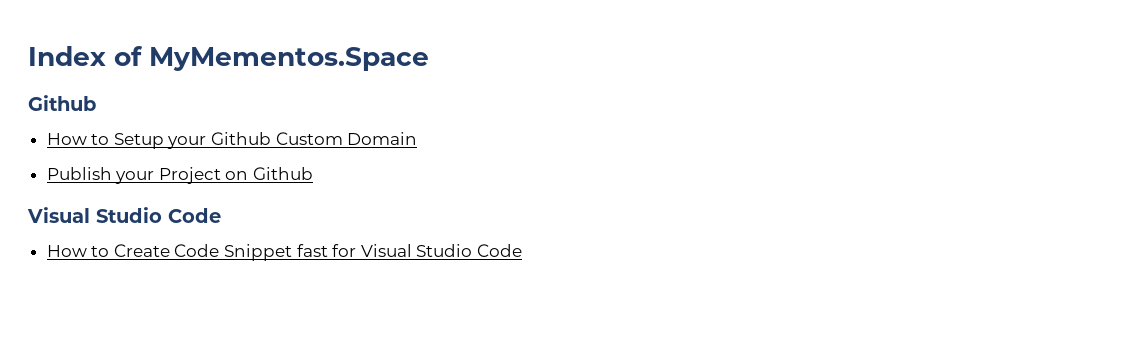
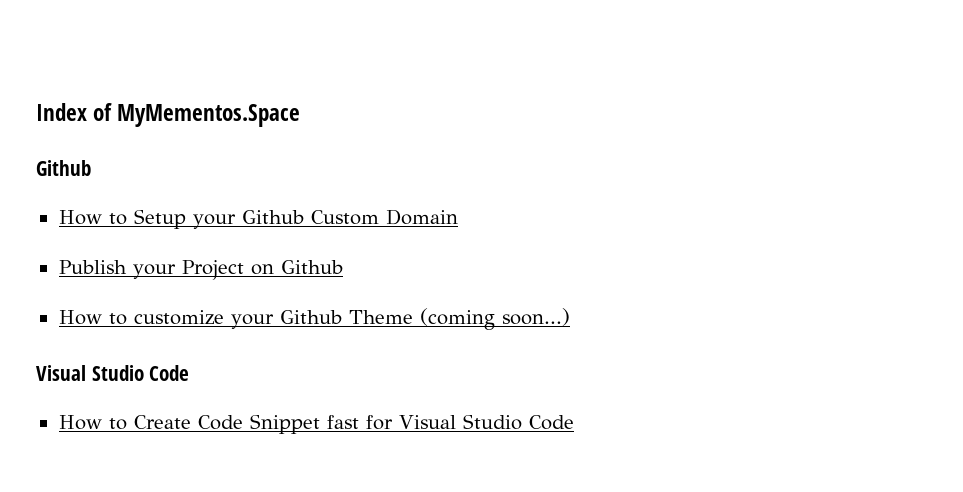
(314, 173) none -> [58,308,570,330] // How to customize your Github Theme (coming soon...)

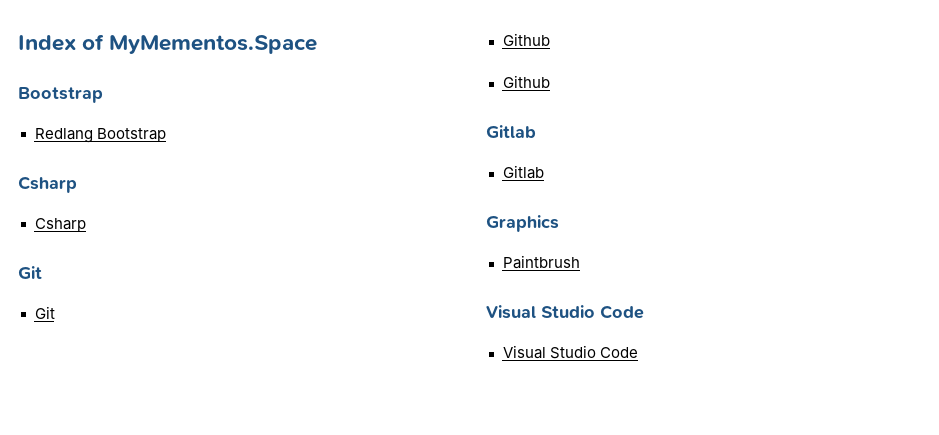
[36,160,91,176] [58,209,458,229] [58,260,343,280] [58,308,570,330] [36,365,190,381] [58,414,393,434] Github // How to Setup your Github Custom Domain // Publish your Project on Github // How to customize your Github Theme (coming soon...) // Visual Studio Code // How to Create Code Snippet fast for -> [18,87,103,103] [34,128,166,143] [18,176,77,193] [34,218,86,232] [18,266,42,279] [34,306,55,319] [502,33,550,46] [502,75,550,88] [486,125,536,138] [502,165,544,179] [486,215,559,232] [502,255,580,269] [486,305,644,319] Bootstrap // Redlang Bootstrap // Csharp // Csharp // Git // Git // Github // Github // Gitlab // Gitlab // Graphics // Paintbrush // Visual Studio Code //

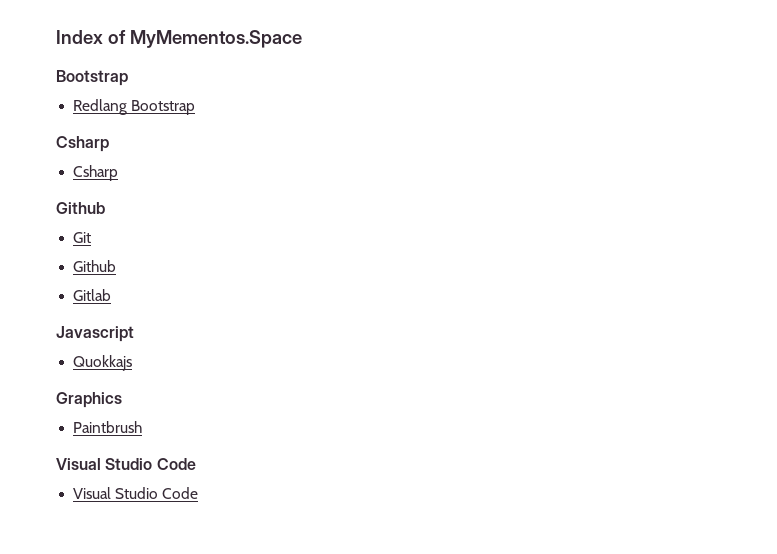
[18,266,42,279] Git -> [56,202,105,214] Github
[502,75,550,88] [486,125,536,138] [502,165,544,179] // Github // Gitlab // Gitlab -> [73,289,112,301] [56,326,134,342] [73,355,133,371] // Gitlab // Javascript // Quokkajs

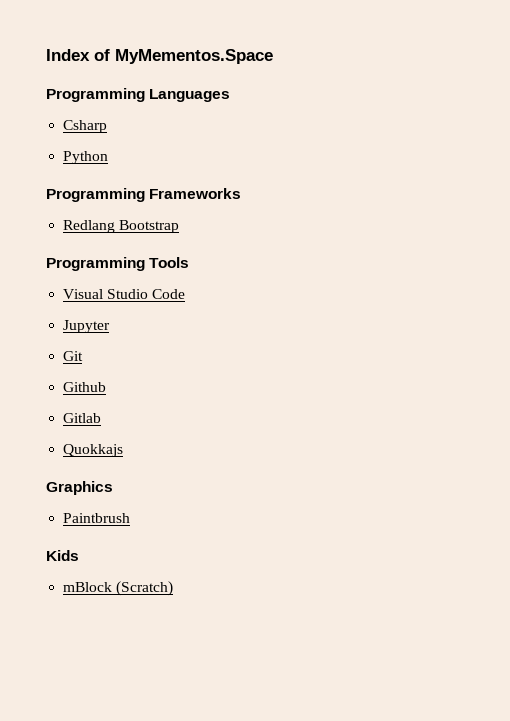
[56,70,128,86] [73,99,196,115] [56,136,109,152] [73,165,119,181] [56,202,105,214] Bootstrap // Redlang Bootstrap // Csharp // Csharp // Github -> [46,88,231,102] [63,120,108,133] [63,151,109,164] [46,188,242,202] [63,220,180,233] [46,257,190,271] [63,289,186,299] [63,320,111,333] Programming Languages // Csharp // Python // Programming Frameworks // Redlang Bootstrap // Programming Tools // Visual Studio Code // Jupyter
[56,326,134,342] // Javascript -> (102, 418) none
[56,458,196,470] [73,487,199,499] Visual Studio Code // Visual Studio Code -> [46,550,79,561] [63,581,174,596] Kids // mBlock (Scratch)

